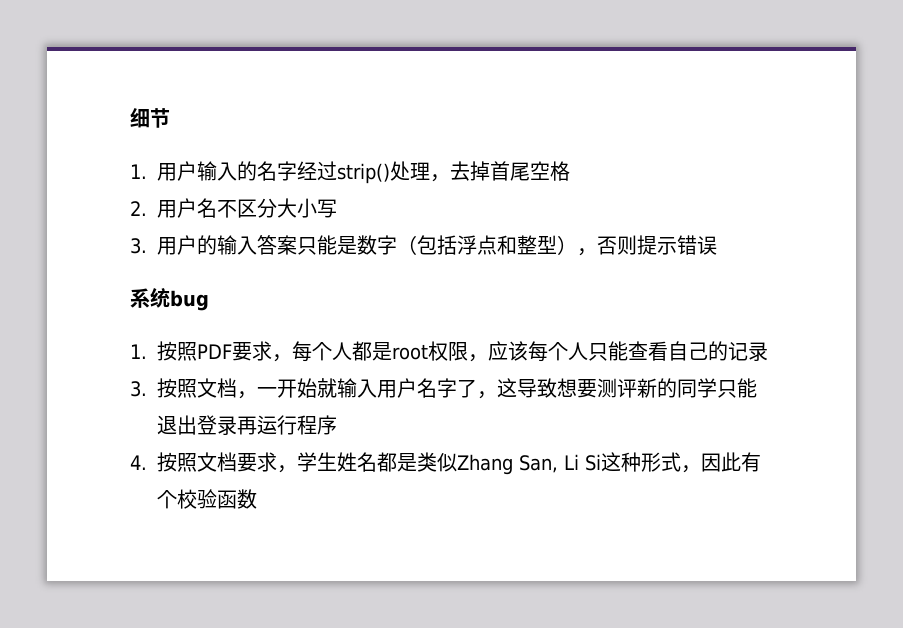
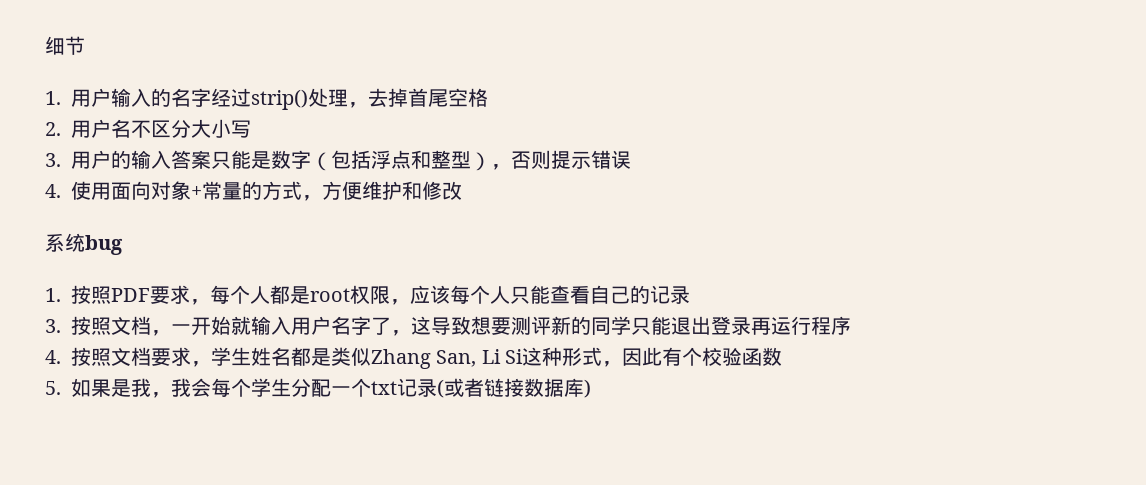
(717, 245) none -> [45,181,462,201] // 4.使用面向对象+常量的方式，方便维护和修改
(257, 499) none -> [45,378,591,398] // 5.如果是我，我会每个学生分配一个txt记录(或者链接数据库)

